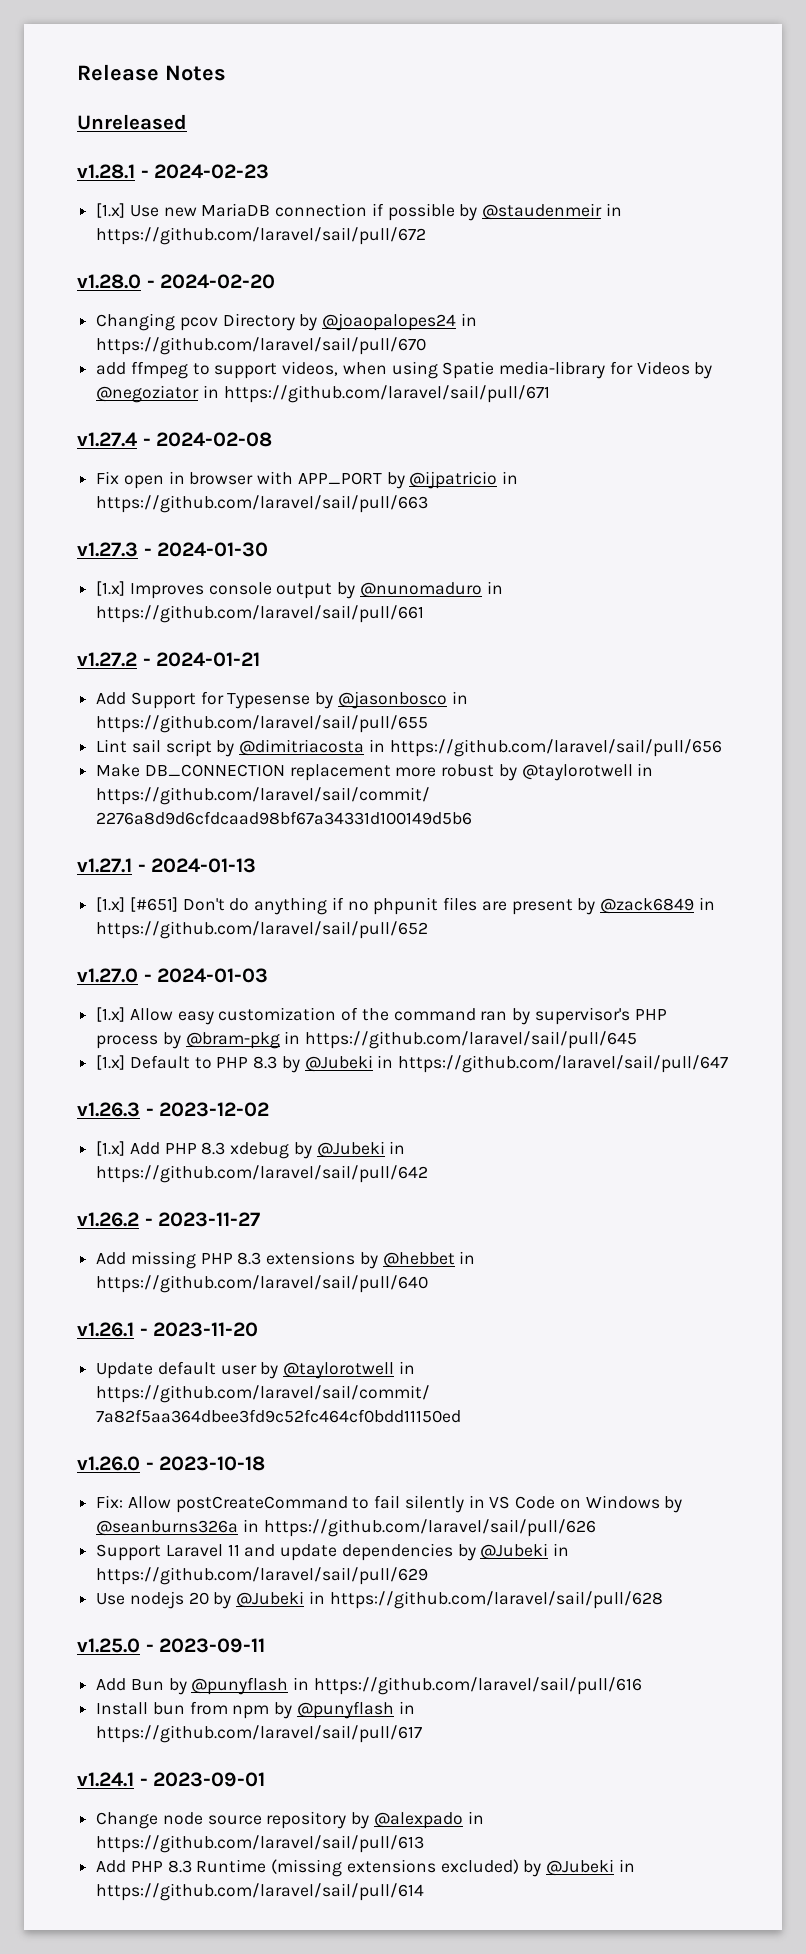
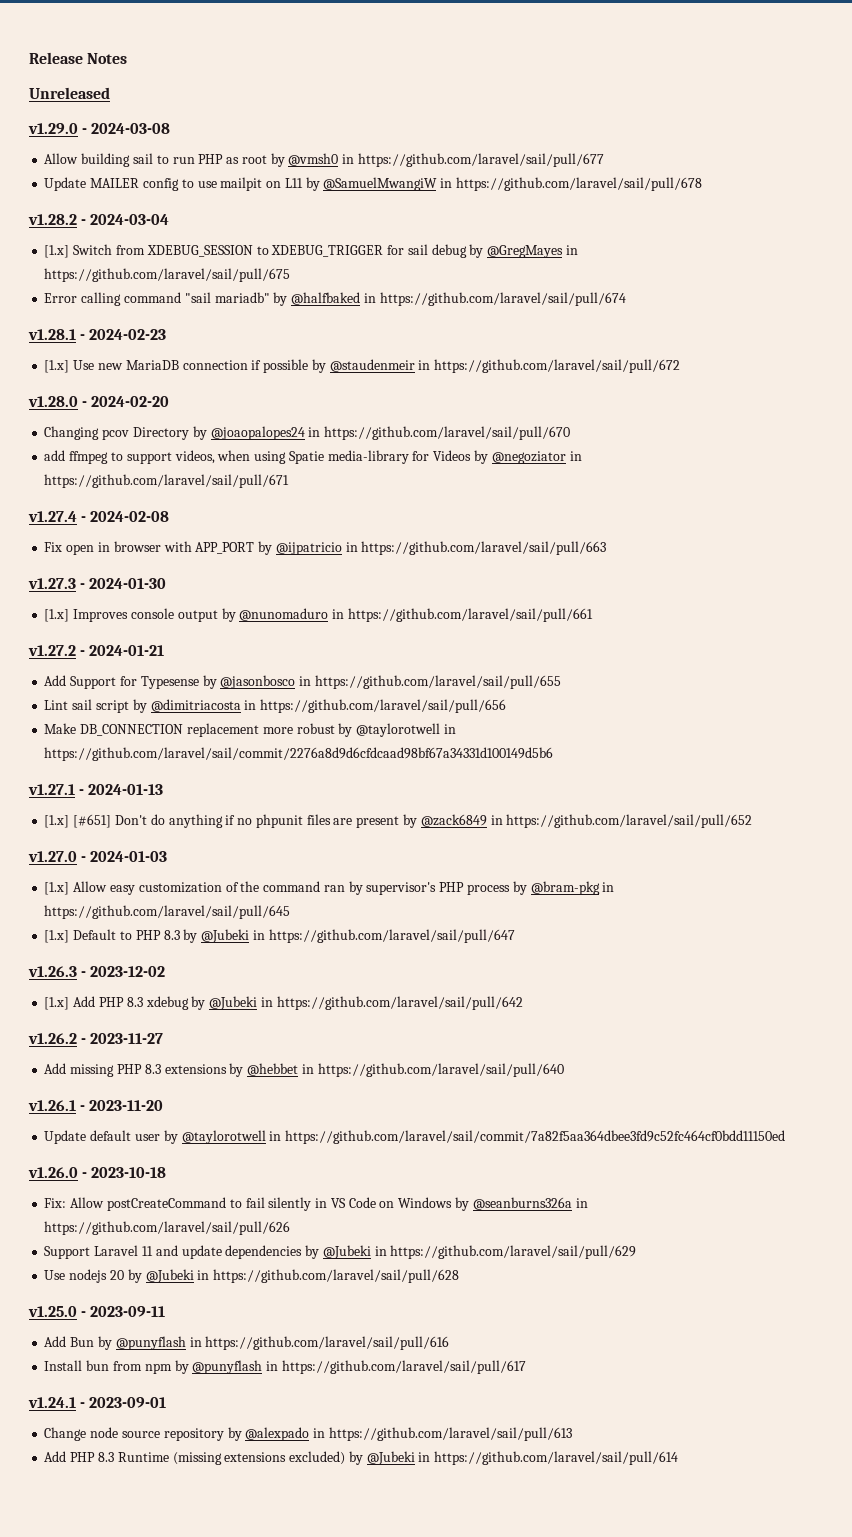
(187, 122) none -> [28,123,171,134] [44,153,604,167] [44,177,702,191] [28,214,170,225] [44,244,578,258] [44,268,291,282] [44,292,626,306] // v1.29.0 - 2024-03-08 // Allow building sail to run PHP as root by @vmsh0 in https://github.com/laravel/sail/pull/677 // Update MAILER config to use mailpit on L11 by @SamuelMwangiW in https://github.com/laravel/sail/pull/678 // v1.28.2 - 2024-03-04 // [1.x] Switch from XDEBUG_SESSION to XDEBUG_TRIGGER for sail debug by @GregMayes in https://github.com/laravel/sail/pull/675 // Error calling command "sail mariadb" by @halfbaked in https://github.com/laravel/sail/pull/674

